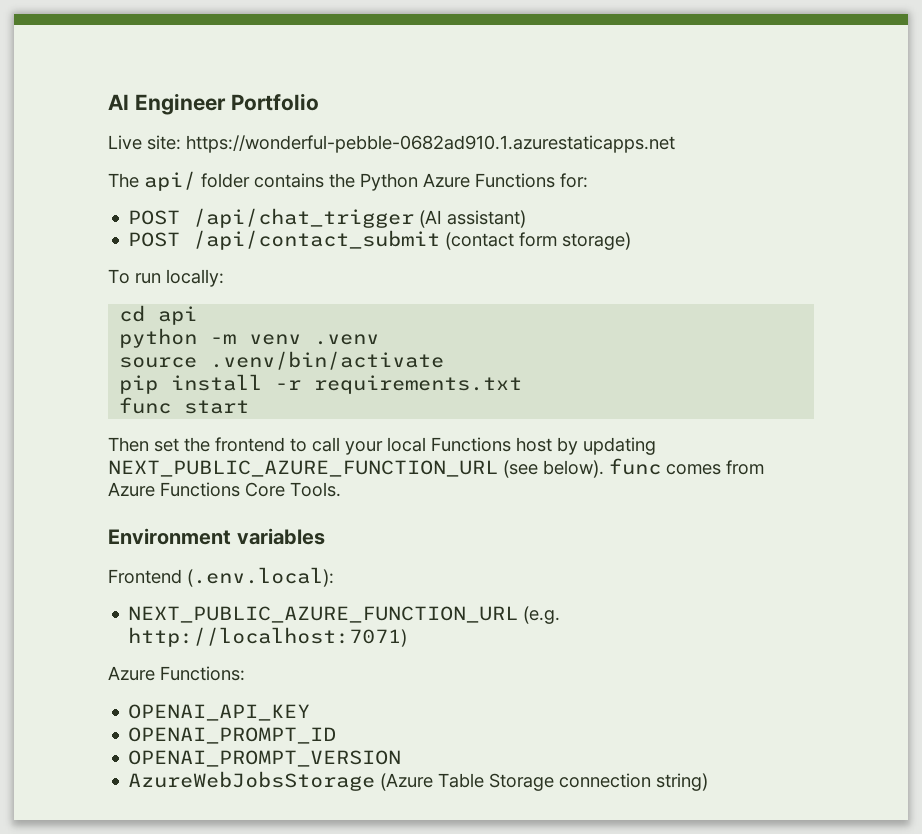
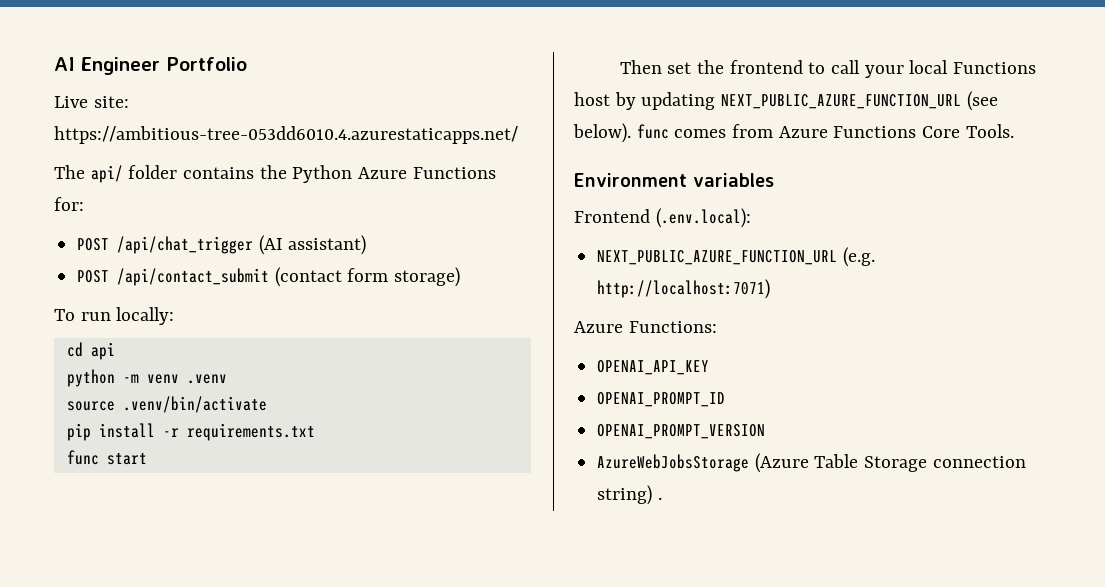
[186,135,675,153] https://wonderful-pebble-0682ad910.1.azurestaticapps.net -> [54,126,518,144] https://ambitious-tree-053dd6010.4.azurestaticapps.net/
(709, 782) none -> [657,497,662,500] .

